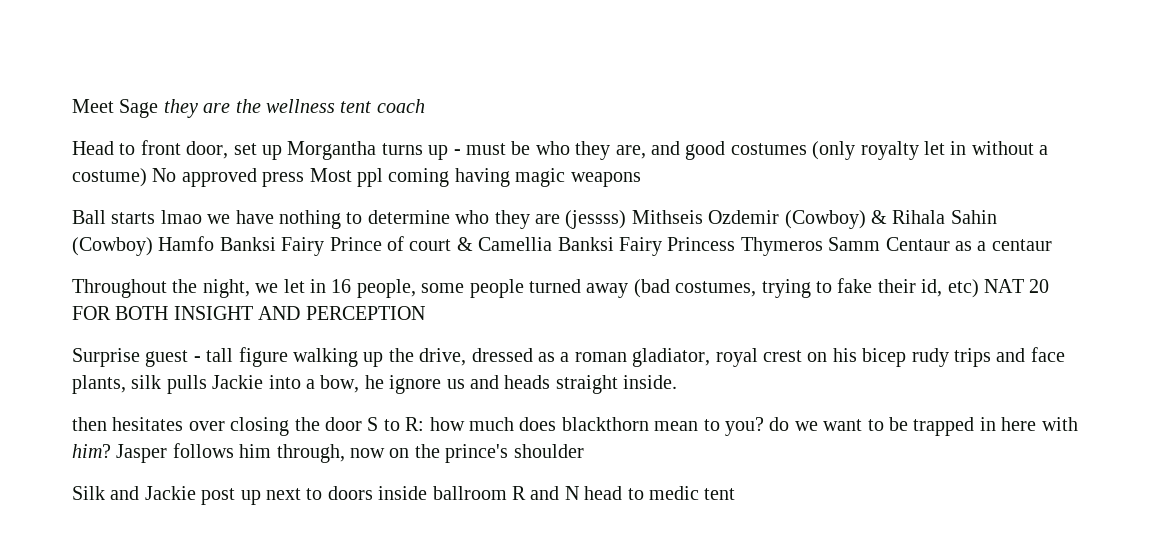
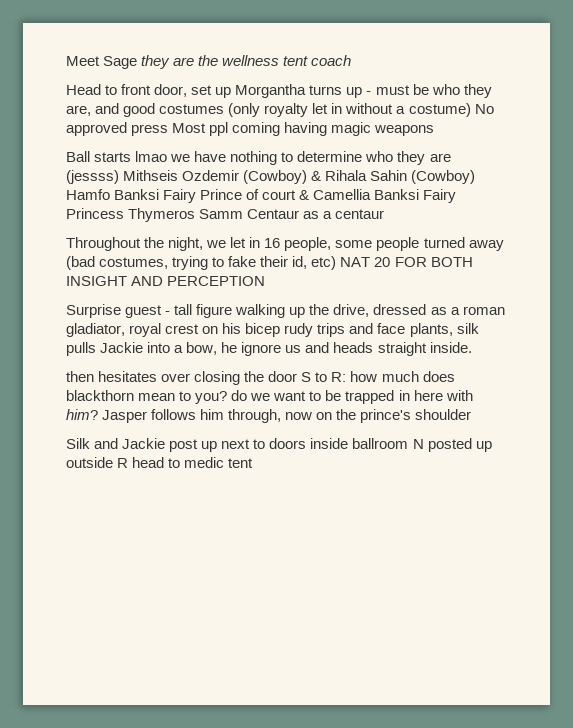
[512,486,579,500] R and N -> [412,438,492,452] [66,457,129,468] N posted up outside R

